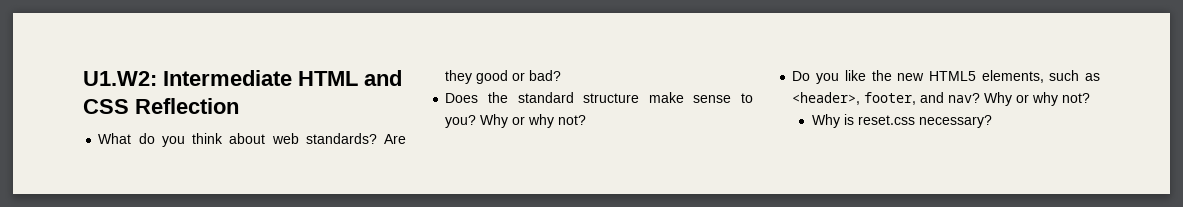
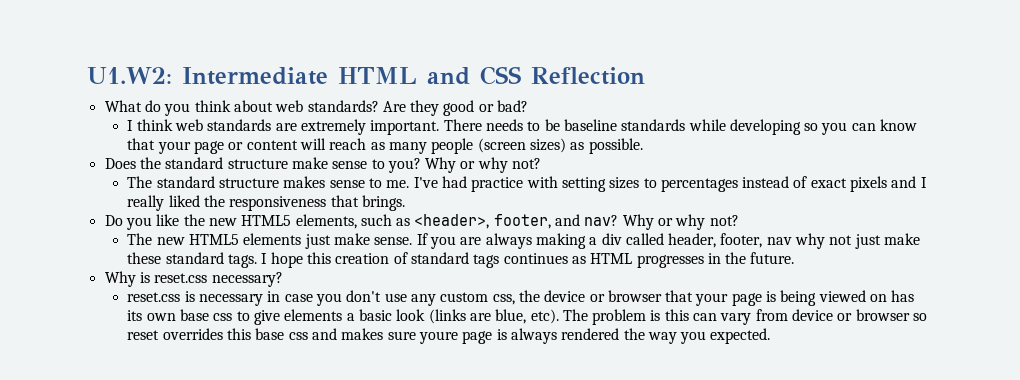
(562, 75) none -> [127,119,918,135] [127,138,643,154] // I think web standards are extremely important. There needs to be baseline standards while developing so you can know that your page or content will reach as many people (screen sizes) as possible.
(587, 120) none -> [127,176,927,192] [127,195,405,211] // The standard structure makes sense to me. I've had practice with setting sizes to percentages instead of exact pixels and I really liked the responsiveness that brings.
[811,114,992,128] Why is reset.css necessary? -> [127,233,921,249] [127,252,795,268] [104,271,283,287] [127,290,915,306] [127,309,928,325] [127,328,771,344] The new HTML5 elements just make sense. If you are always making a div called header, footer, nav why not just make these standard tags. I hope this creation of standard tags continues as HTML progresses in the future. // Why is reset.css necessary? // reset.css is necessary in case you don't use any custom css, the device or browser that your page is being viewed on has its own base css to give elements a basic look (links are blue, etc). The problem is this can vary from device or browser so reset overrides this base css and makes sure youre page is always rendered the way you expected.

